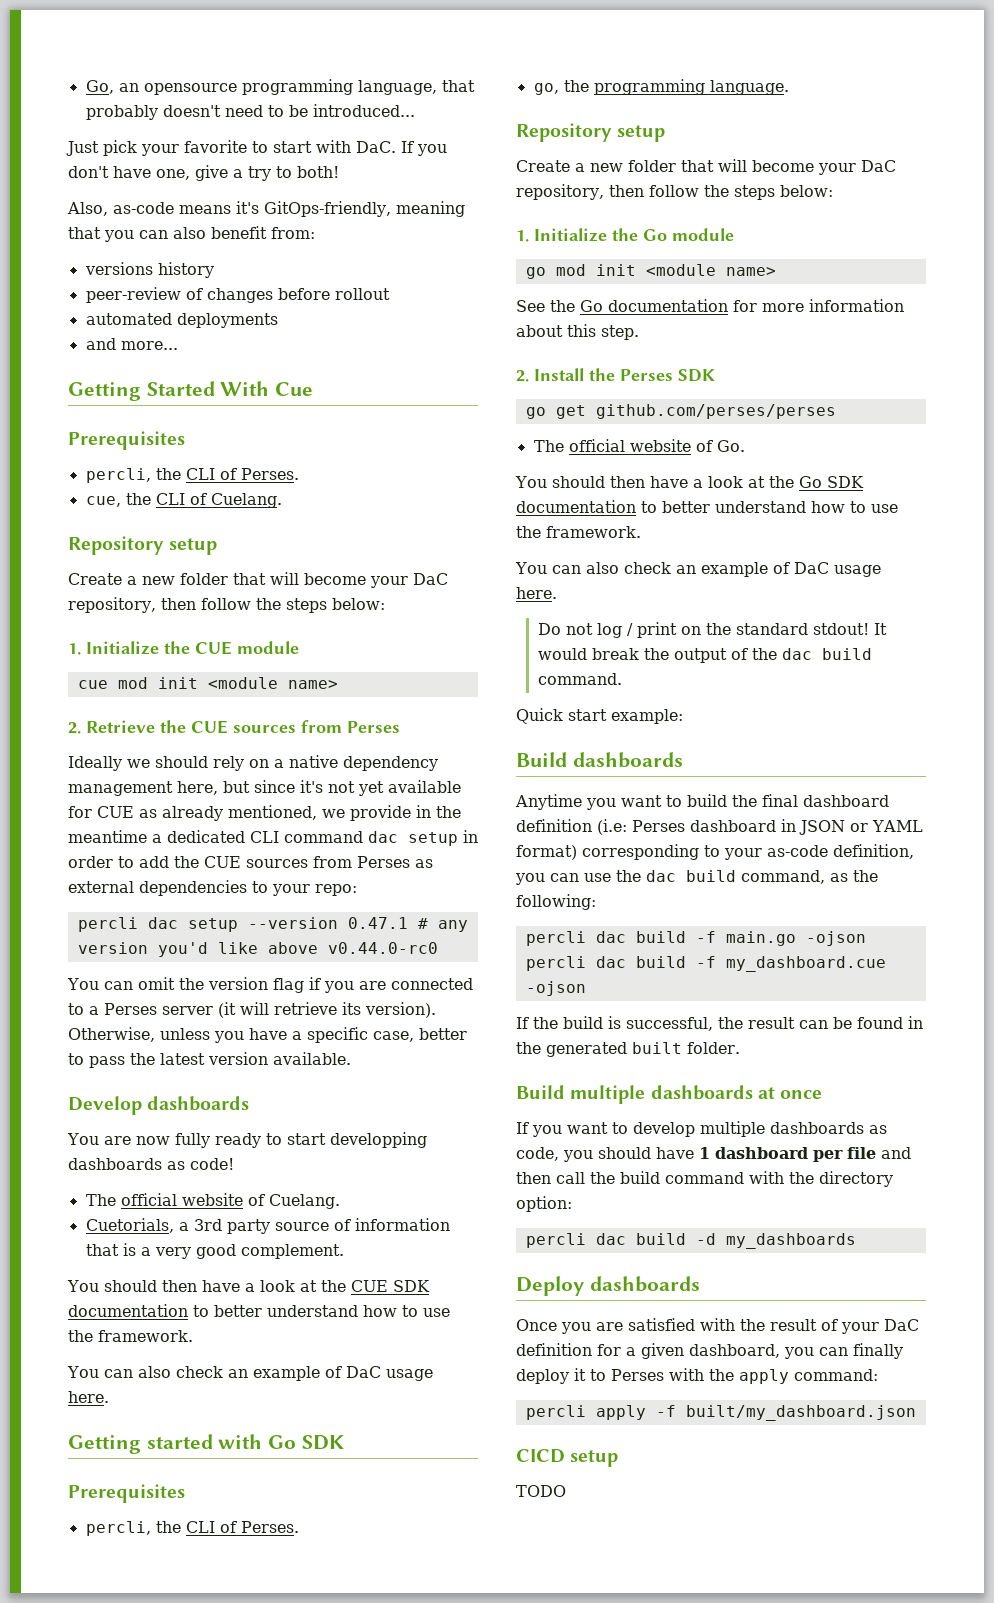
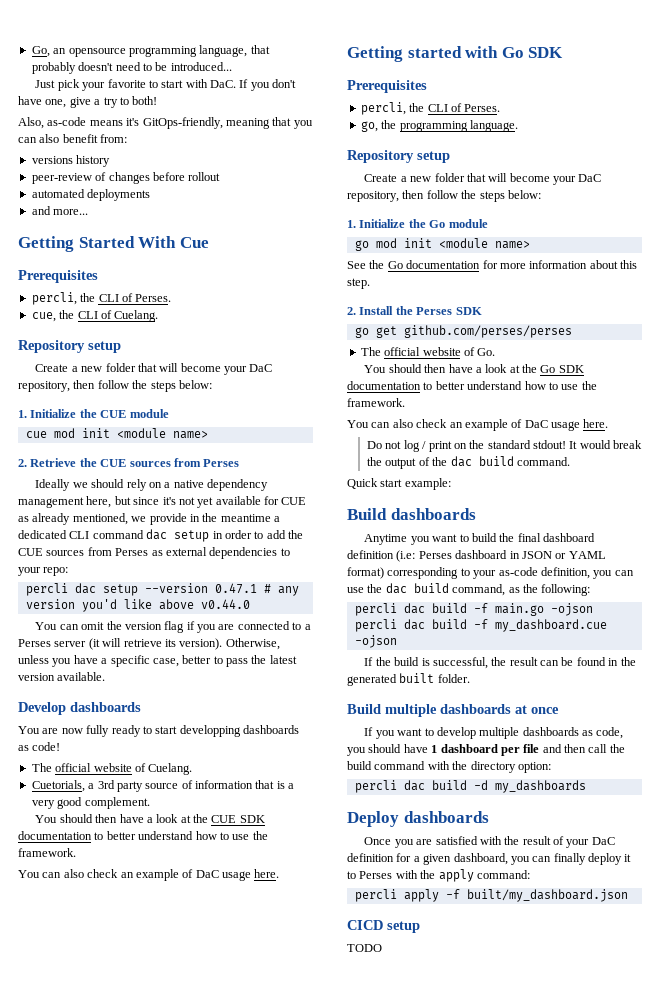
[327,942,438,954] v0.44.0-rc0 -> [200,599,250,609] v0.44.0

